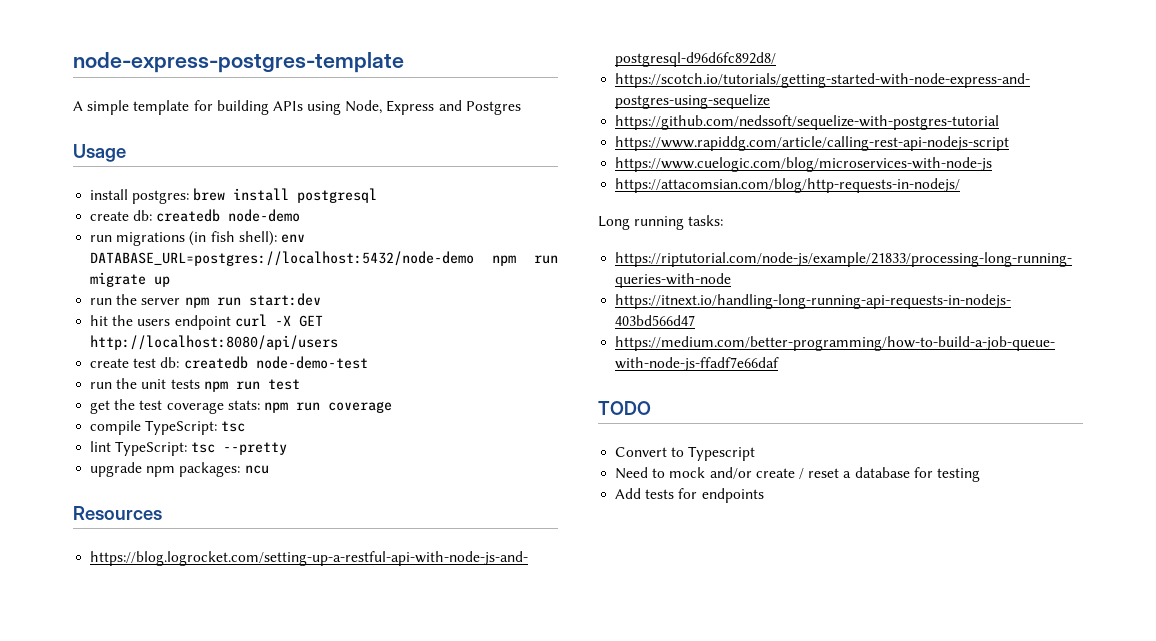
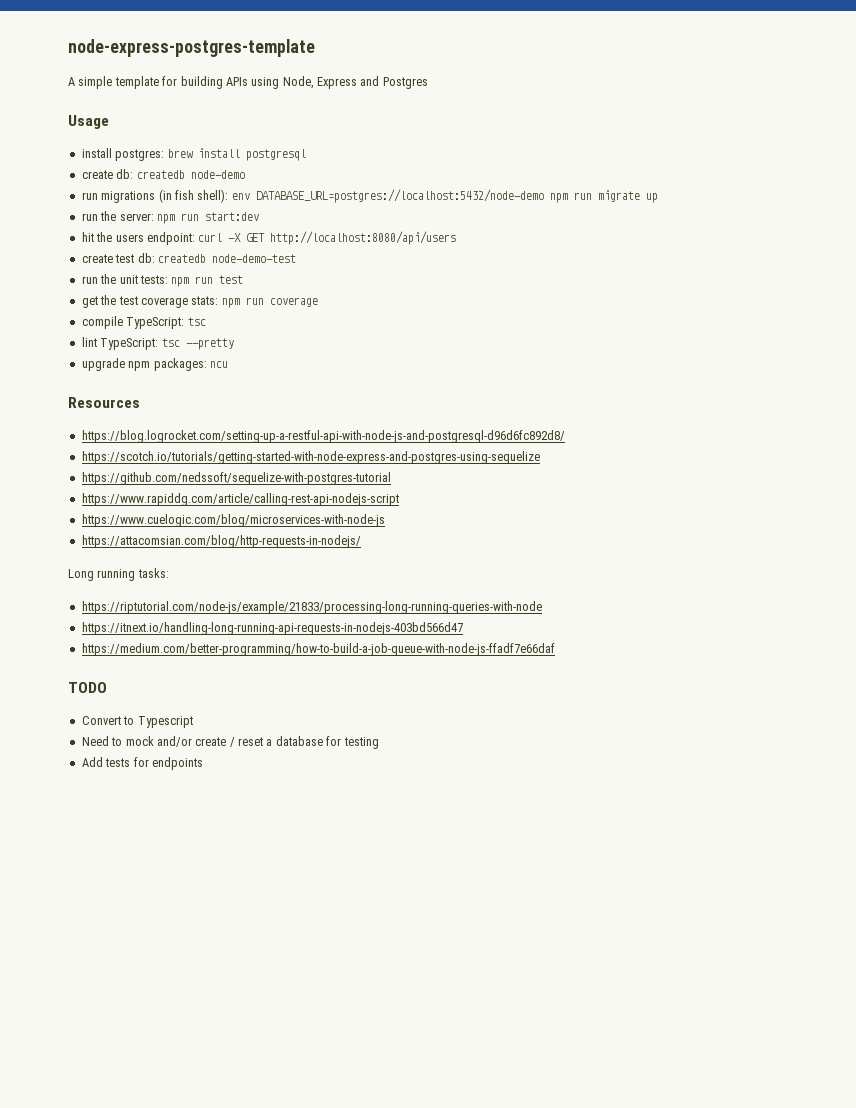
[141,298,181,305] server -> [119,213,154,221] server:
[174,315,231,330] endpoint -> [146,232,195,245] endpoint:
[170,379,200,389] tests -> [139,275,168,284] tests:

